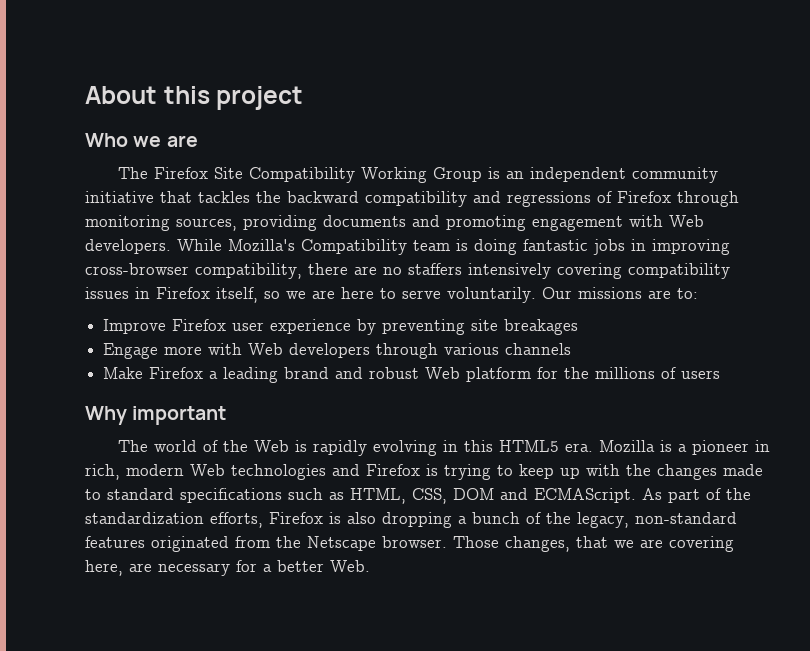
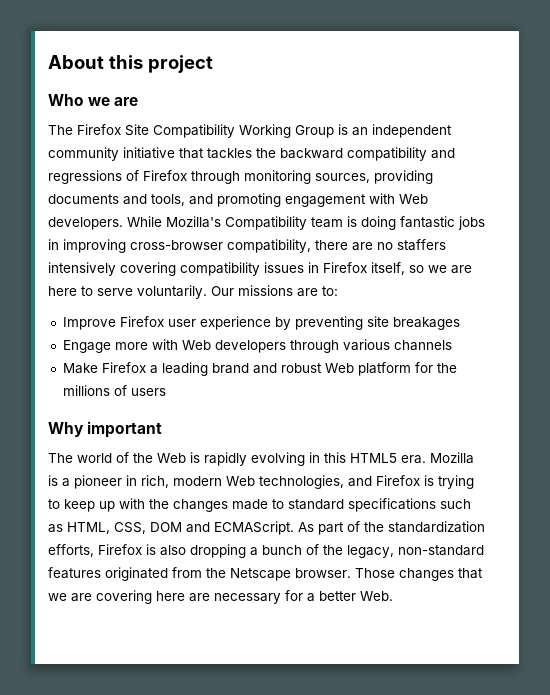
(440, 221) none -> [151,194,213,206] tools, and
[231,464,326,480] technologies -> [259,475,344,489] technologies,
[505,536,570,552] changes, -> [399,568,454,581] changes
[85,560,123,576] here, -> [156,591,185,601] here

